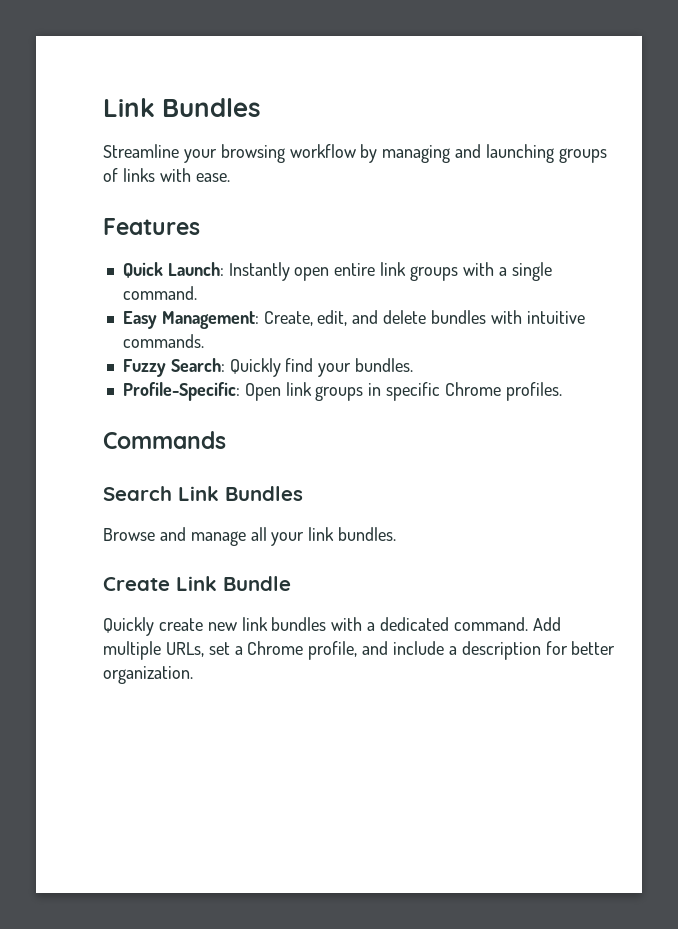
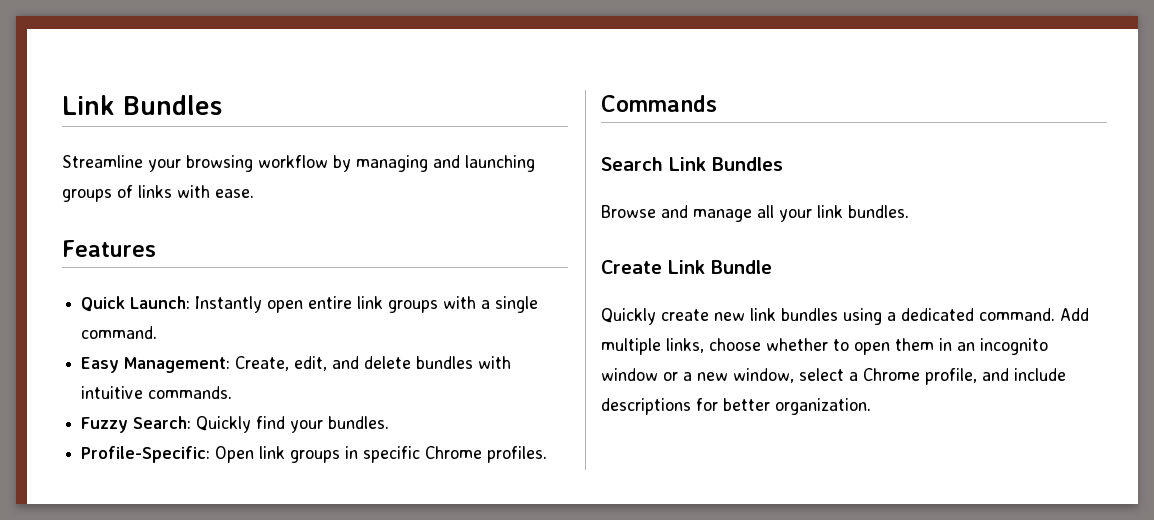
[331,617,363,631] with -> [843,308,882,325] using
[165,642,230,657] URLs, set -> [666,338,1048,355] [601,368,844,383] links, choose whether to open them in an incognito window or a new window, select
[448,641,541,660] a description -> [601,398,691,415] descriptions

